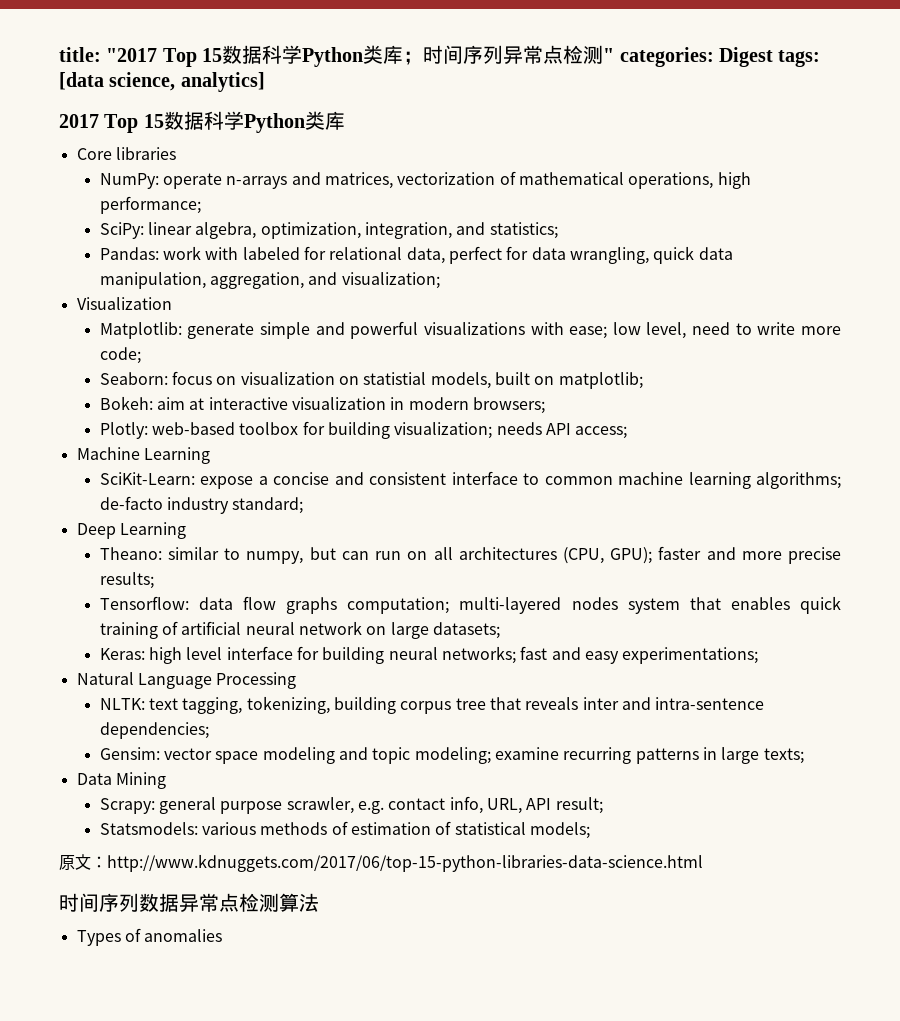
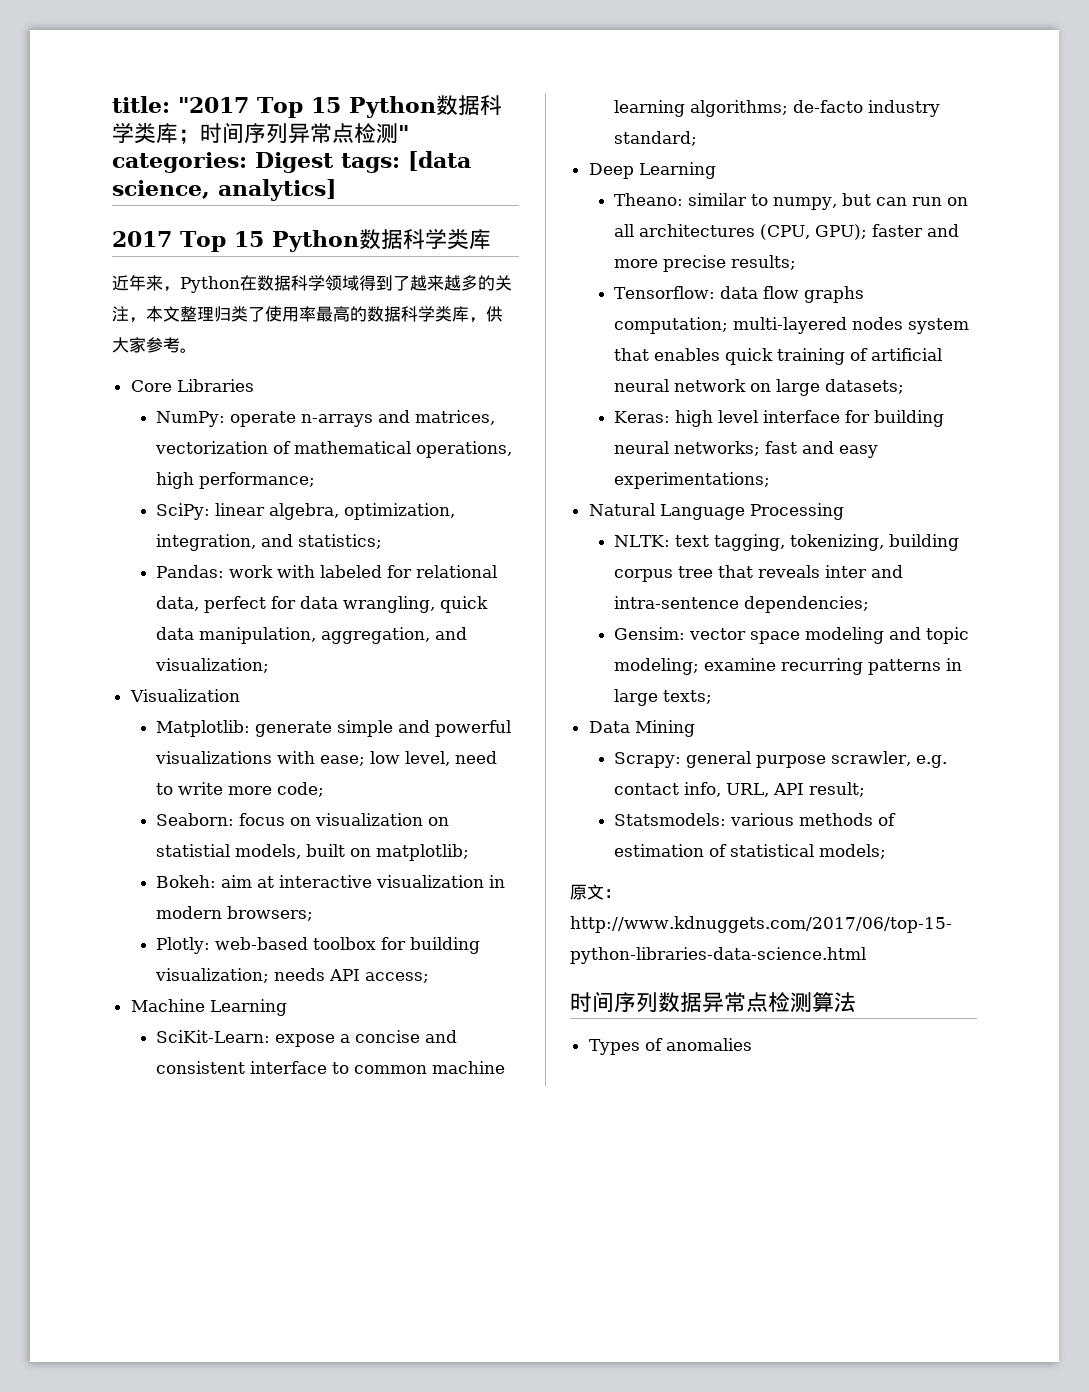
[222,45,364,67] 数据科学Python -> [348,95,502,118] [112,123,134,143] Python数据科学
[163,111,345,133] 数据科学Python类库 -> [271,229,491,252] [112,274,512,293] [112,306,503,323] [112,337,197,353] Python数据科学类库 // 近年来，Python在数据科学领域得到了越来越多的关注，本文整理归类了使用率最高的数据科学类库，供大家参考。
[115,147,176,160] libraries -> [176,379,254,392] Libraries

